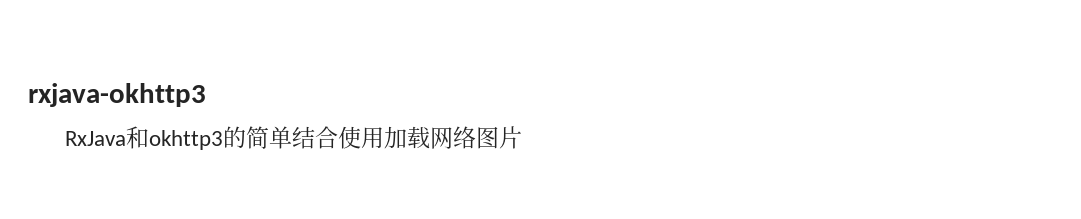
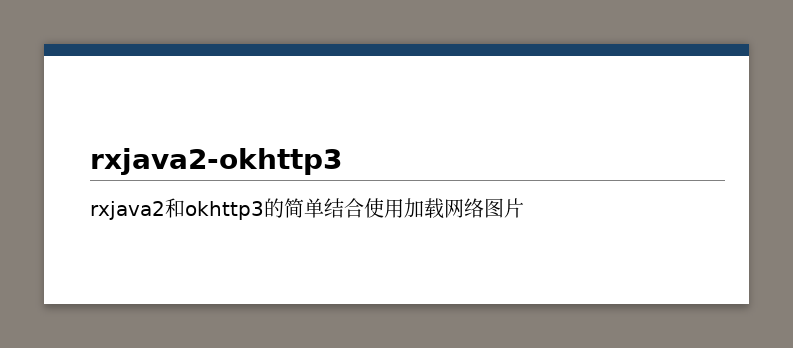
[28,83,206,107] [64,131,126,146] rxjava-okhttp3 // RxJava -> [90,148,342,175] [90,201,165,220] rxjava2-okhttp3 // rxjava2

